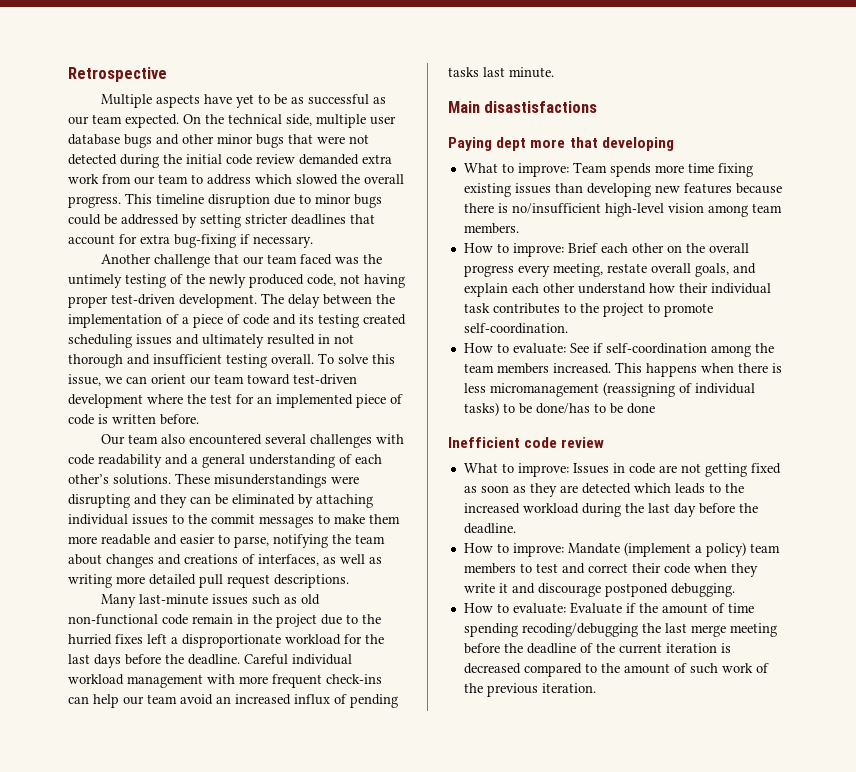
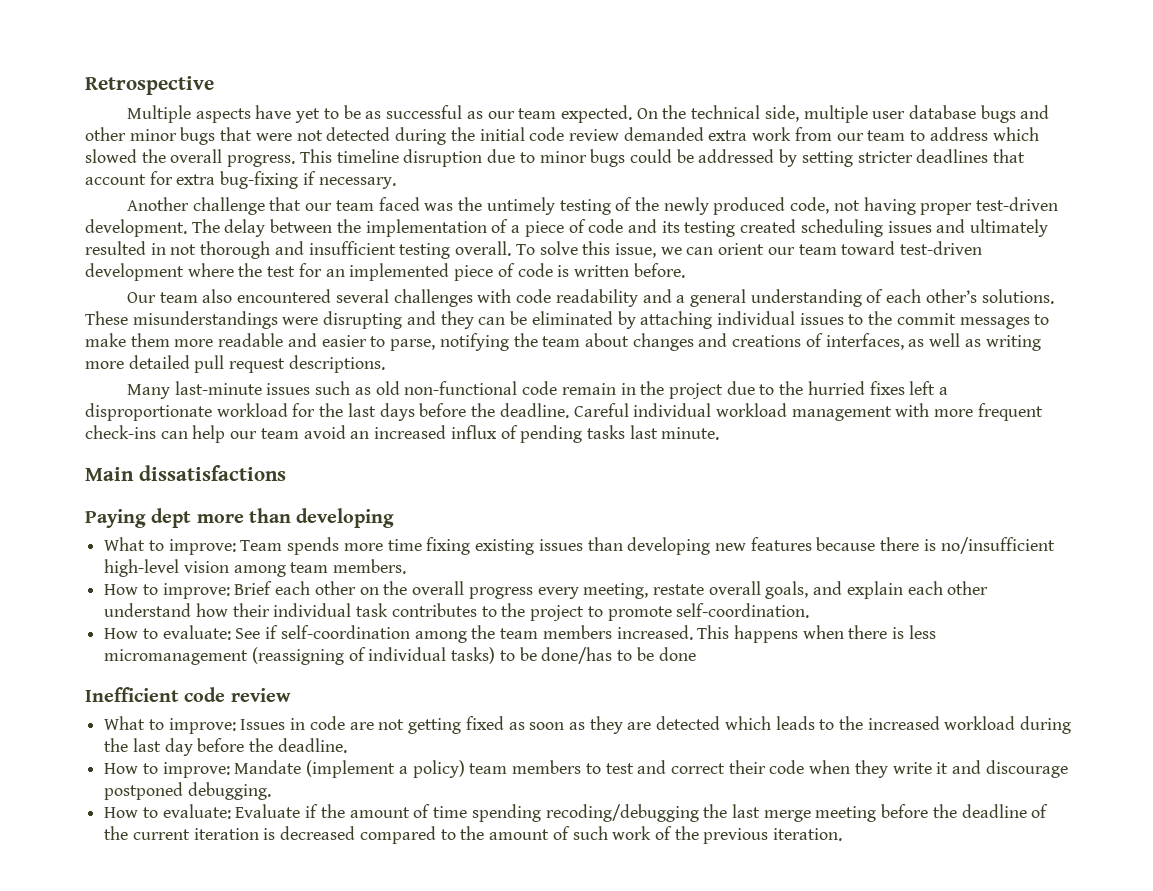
[484,101,598,113] disastisfactions -> [138,465,286,481] dissatisfactions
[569,137,598,148] that -> [248,508,291,523] than

